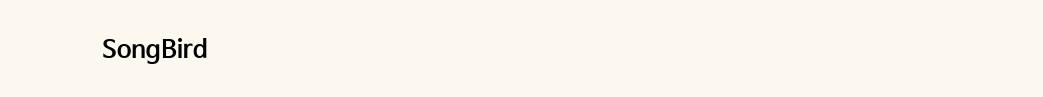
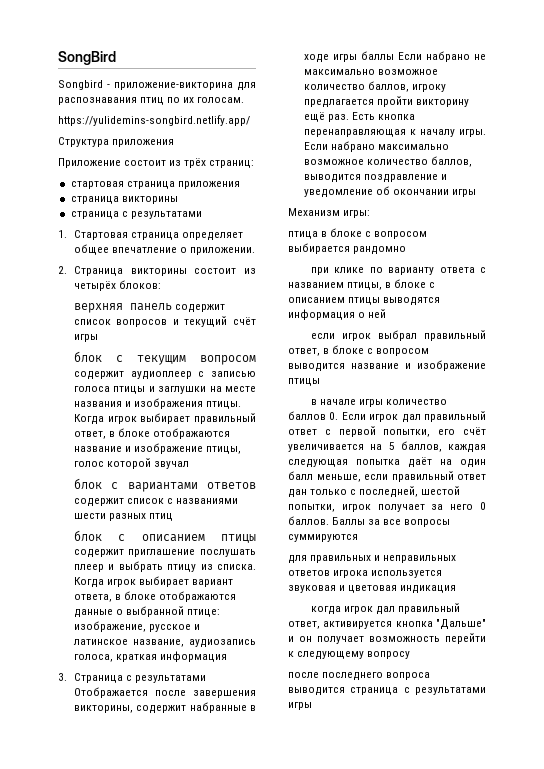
(208, 51) none -> [58,80,256,91] [58,97,245,105] [58,115,250,126] [58,137,175,147] [58,158,255,168] [70,181,240,189] [70,196,178,204] [70,211,202,219] [58,230,243,241] [73,244,256,255] [58,266,256,276] [73,280,161,291] [73,303,225,313] [73,316,256,327] [73,334,98,342] [73,351,256,365] [73,371,256,380] [73,386,256,394] [73,398,242,409] [73,413,256,425] [73,428,231,439] [73,443,242,454] [73,458,189,469] [73,478,256,492] [73,498,239,507] [73,513,173,521] [73,530,256,543] [73,549,256,558] [73,561,256,572] [73,576,234,588] [73,591,237,602] [73,606,221,618] [73,621,200,632] [72,639,256,648] [73,651,227,662] [58,673,206,683] [73,687,256,698] [73,702,256,714] [303,51,486,63] [303,69,438,75] [303,81,446,92] [303,96,469,108] [303,112,416,122] [303,129,486,137] [303,141,449,152] [303,156,472,167] [303,174,447,183] [303,186,477,198] [288,208,371,218] [288,228,428,239] [288,243,407,255] [311,267,486,275] [288,279,436,290] [288,297,441,306] [288,309,387,320] [311,330,486,341] [288,345,430,356] [288,360,486,372] [288,378,320,386] [311,399,448,407] [288,411,486,423] [288,426,486,437] [288,441,486,453] [288,457,486,468] [288,471,486,482] [288,486,461,498] [288,502,486,512] [288,516,451,527] [288,534,358,542] [288,555,457,564] [288,570,443,578] [288,585,457,594] [311,603,461,615] [288,619,486,630] [288,633,486,644] [288,651,411,660] [288,672,431,681] [288,687,486,696] [288,702,312,710] // Songbird - приложение-викторина для распознавания птиц по их голосам. // https://yulidemins-songbird.netlify.app/ // Структура приложения // Приложение состоит из трёх страниц: // стартовая страница приложения // страница викторины // страница с результатами // 1. Стартовая страница определяет общее впечатление о приложении. // 2. Страница викторины состоит из четырёх блоков: // верхняя панель содержит список вопросов и текущий счёт игры // блок с текущим вопросом содержит аудиоплеер с записью голоса птицы и заглушки на месте названия и изображения птицы. Когда игрок выбирает правильный ответ, в блоке отображаются название и изображение птицы, голос которой звучал // блок с вариантами ответов содержит список с названиями шести разных птиц // блок с описанием птицы содержит приглашение послушать плеер и выбрать птицу из списка. Когда игрок выбирает вариант ответа, в блоке отображаются данные о выбранной птице: изображение, русское и латинское название, аудиозапись голоса, краткая информация // 3. Страница с результатами Отображается после завершения викторины, содержит набранные в ходе игры баллы Если набрано не максимально возможное количество баллов, игроку предлагается пройти викторину ещё раз. Есть кнопка перенаправляющая к началу игры. Если набрано максимально возможное количество баллов, выводится поздравление и уведомление об окончании игры // Механизм игры: // птица в блоке с вопросом выбирается рандомно // при клике по варианту ответа с названием птицы, в блоке с описанием птицы выводятся информация о ней // если игрок выбрал правильный ответ, в блоке с вопросом выводится название и изображение птицы // в начале игры количество баллов 0. Если игрок дал правильный ответ с первой попытки, его счёт увеличивается на 5 баллов, каждая следующая попытка даёт на один балл меньше, если правильный ответ дан только с последней, шестой попытки, игрок получает за него 0 баллов. Баллы за все вопросы суммируются // для правильных и неправильных ответов игрока используется звуковая и цветовая индикация // когда игрок дал правильный ответ, активируется кнопка "Дальше" и он получает возможность перейти к следующему вопросу // после последнего вопроса выводится страница с результатами игры

